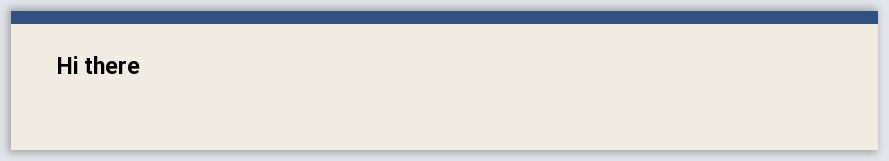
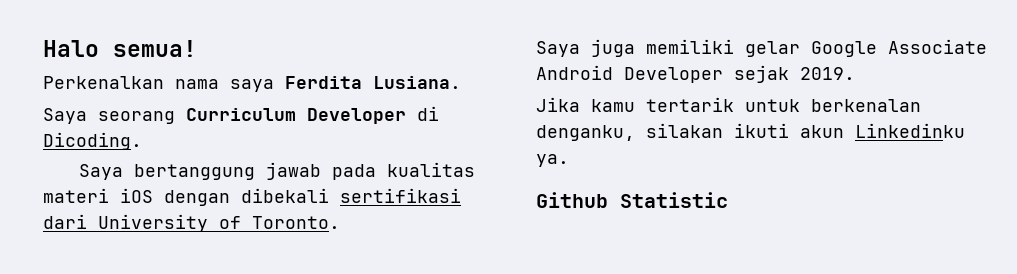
[57,56,141,74] Hi there -> [43,40,197,57] [43,76,461,92] [43,106,439,124] [43,132,142,150] [79,162,476,180] [43,188,461,206] [43,214,340,232] [536,39,987,57] [536,65,855,83] [536,97,921,112] [536,123,965,141] [536,154,569,167] [536,192,728,208] Halo semua! // Perkenalkan nama saya Ferdita Lusiana. // Saya seorang Curriculum Developer di Dicoding. // Saya bertanggung jawab pada kualitas materi iOS dengan dibekali sertifikasi dari University of Toronto. // Saya juga memiliki gelar Google Associate Android Developer sejak 2019. // Jika kamu tertarik untuk berkenalan denganku, silakan ikuti akun Linkedinku ya. // Github Statistic

